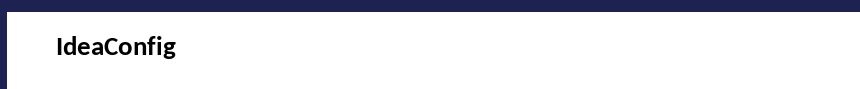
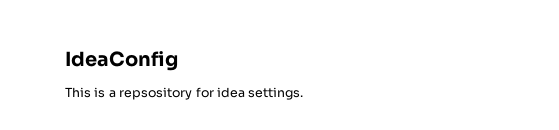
(176, 47) none -> [65,87,304,100] // This is a repsository for idea settings.

